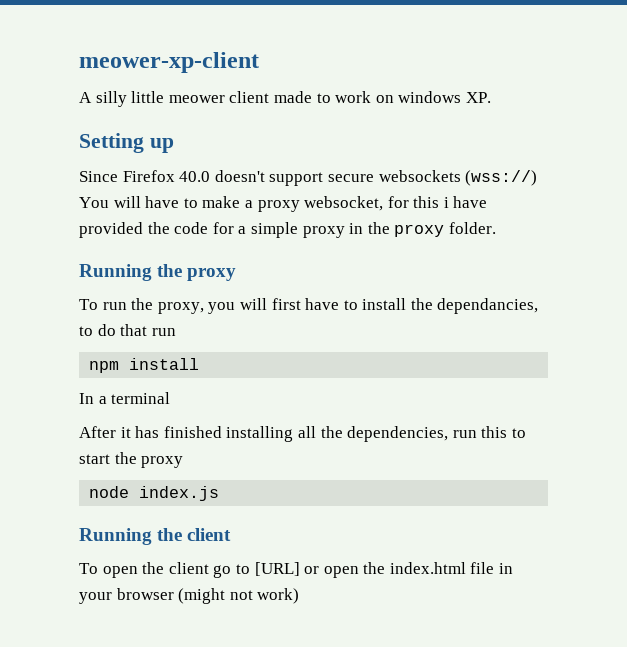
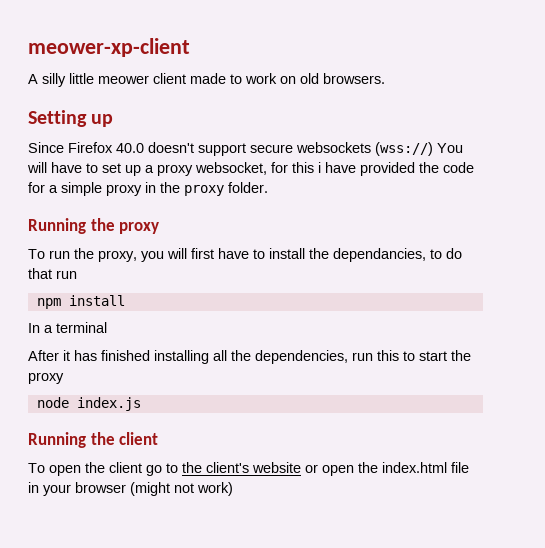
[398,91,491,103] windows XP. -> [300,73,385,84] old browsers.
[202,196,241,208] make -> [102,163,141,176] set up
[254,562,300,576] [URL] -> [182,462,301,473] the client's website

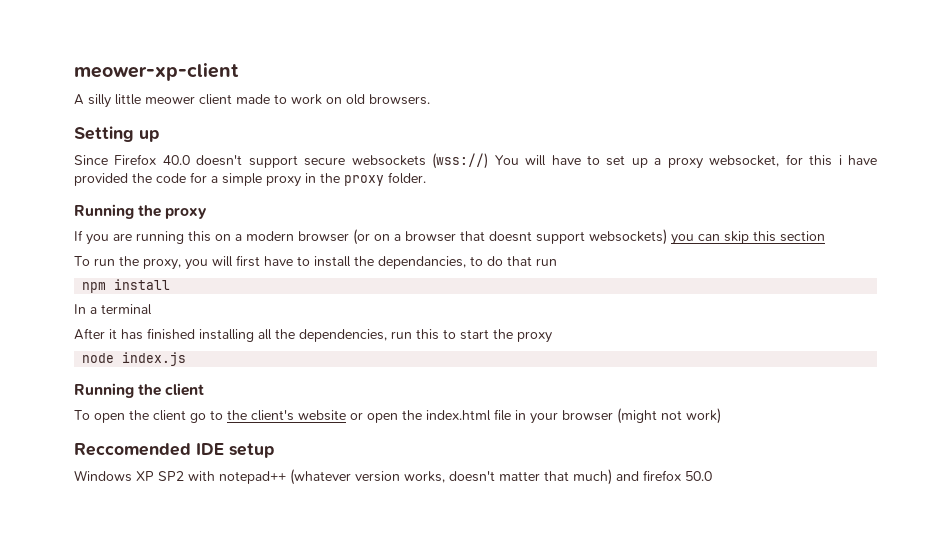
(160, 228) none -> [74,229,825,245] // If you are running this on a modern browser (or on a browser that doesnt support websockets) you can skip this section
(233, 489) none -> [74,443,275,458] [74,469,712,485] // Reccomended IDE setup // Windows XP SP2 with notepad++ (whatever version works, doesn't matter that much) and firefox 50.0

